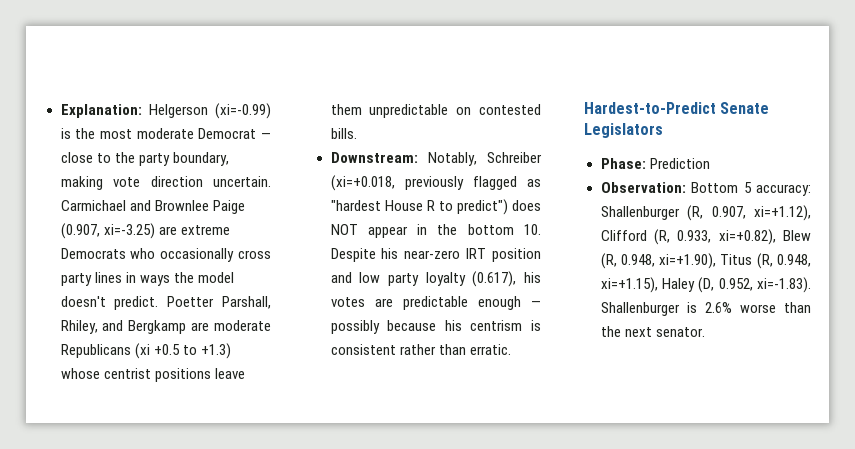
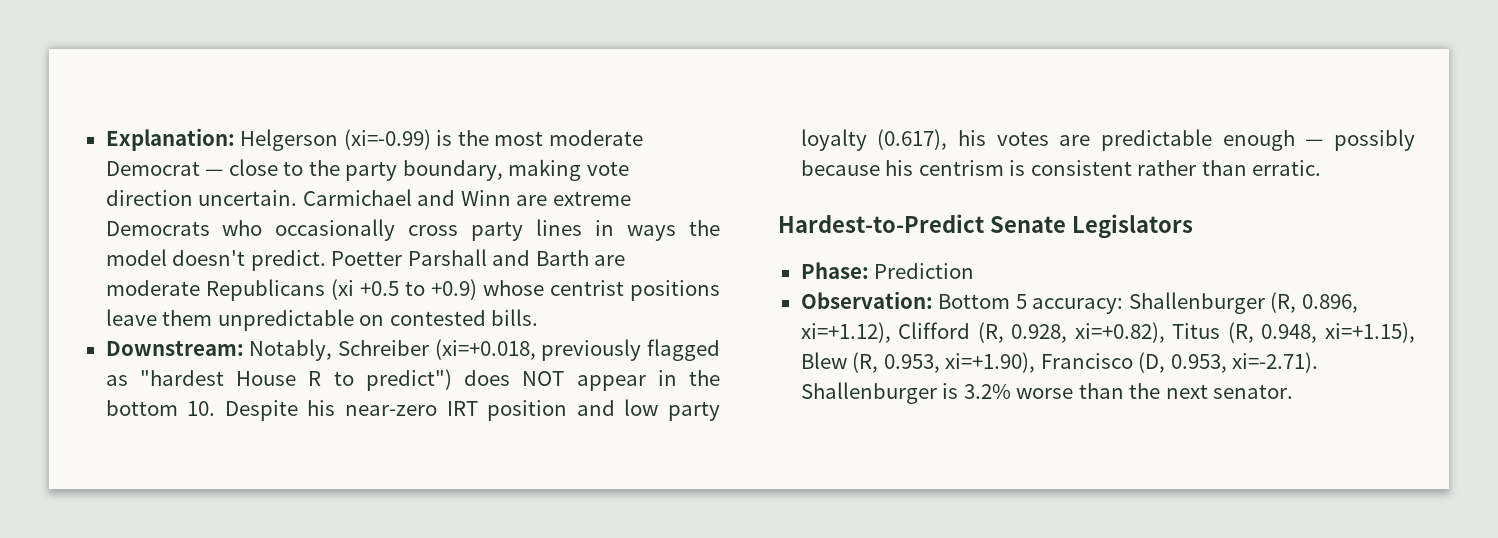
[154,200,245,214] [60,223,155,239] Brownlee Paige (0.907, xi=-3.25) -> [460,190,511,206] Winn
[222,296,271,309] [60,320,187,334] Parshall, Rhiley, and Bergkamp -> [407,249,589,266] Parshall and Barth
[200,343,231,359] +1.3) -> [430,279,477,300] +0.9)
[711,206,746,219] 0.907, -> [1301,294,1358,313] 0.896,
[677,229,811,245] [600,253,811,269] [600,277,811,293] 0.933, xi=+0.82), Blew (R, 0.948, xi=+1.90), Titus (R, 0.948, xi=+1.15), Haley (D, 0.952, xi=-1.83). -> [1011,322,1415,343] [800,352,1319,373] 0.928, xi=+0.82), Titus (R, 0.948, xi=+1.15), Blew (R, 0.953, xi=+1.90), Francisco (D, 0.953, xi=-2.71).
[704,302,732,313] 2.6% -> [963,384,1011,399] 3.2%

